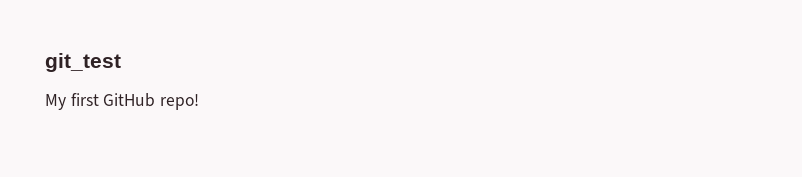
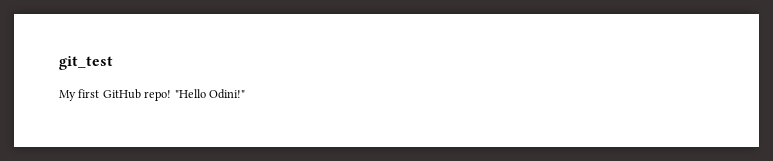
(200, 102) none -> [174,89,245,99] "Hello Odini!"

